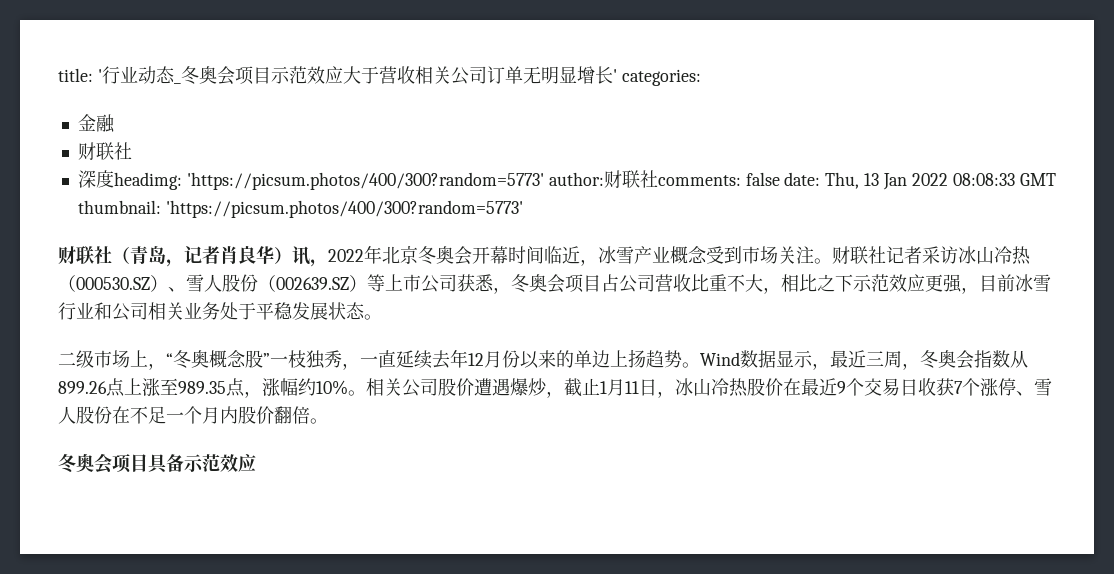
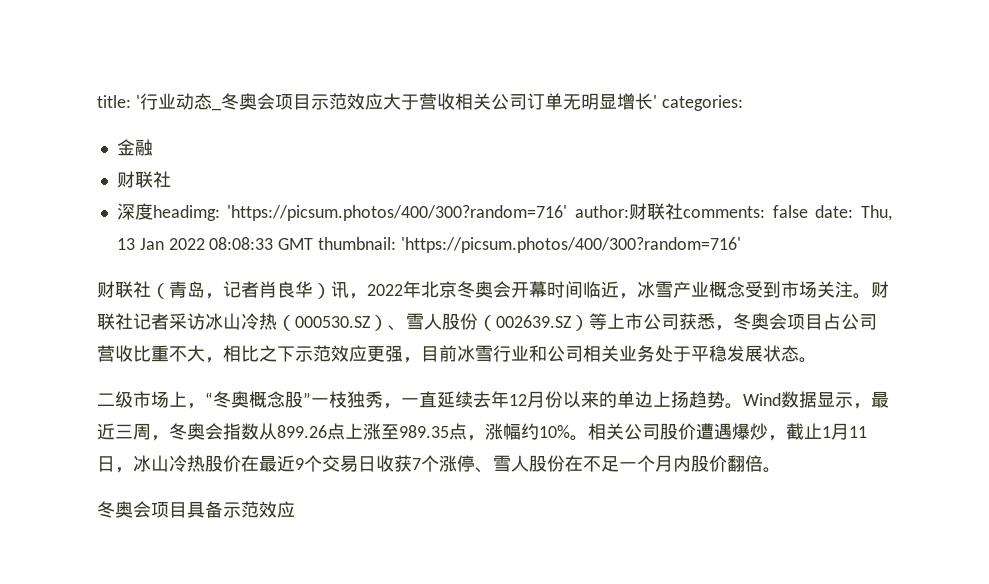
[186,172,544,190] 'https://picsum.photos/400/300?random=5773' -> [227,205,568,221] 'https://picsum.photos/400/300?random=716'
[165,200,523,218] 'https://picsum.photos/400/300?random=5773' -> [400,237,741,253] 'https://picsum.photos/400/300?random=716'

